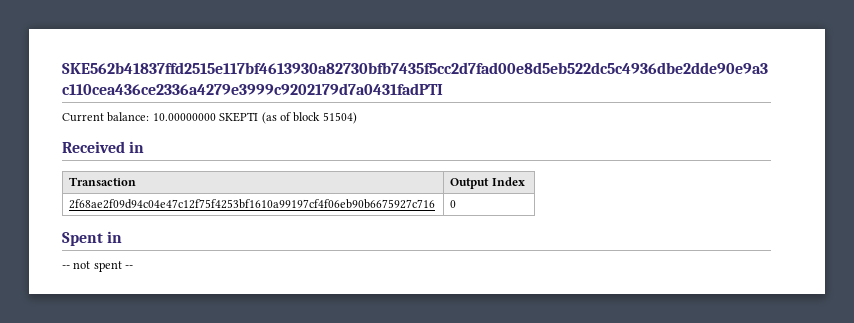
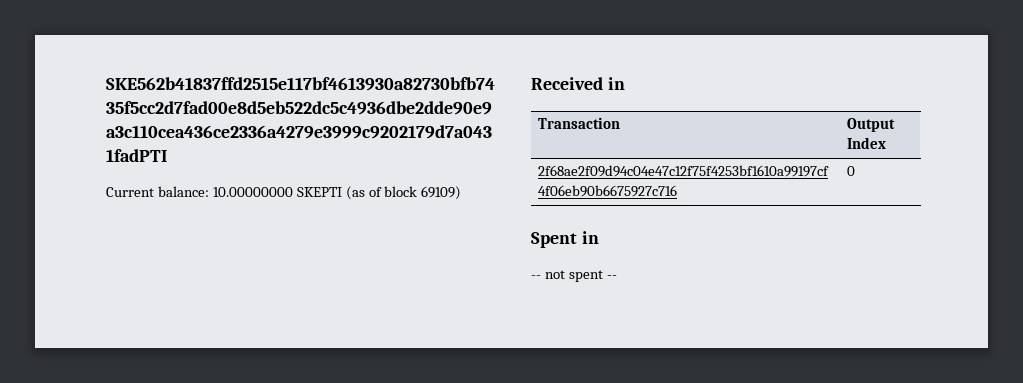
[322,112,357,124] 51504) -> [421,186,462,200] 69109)

